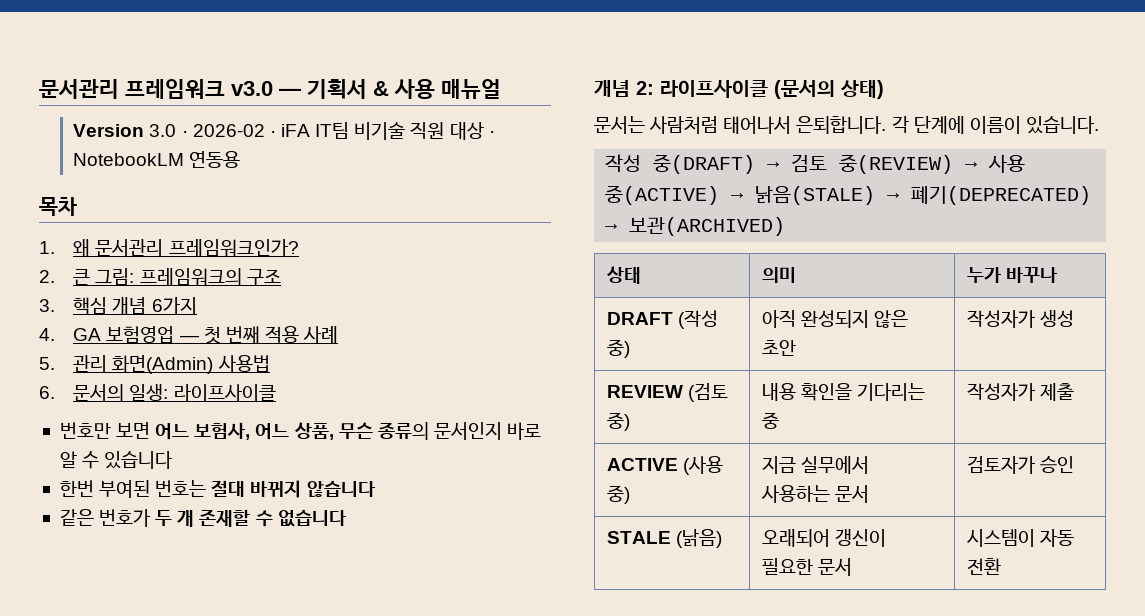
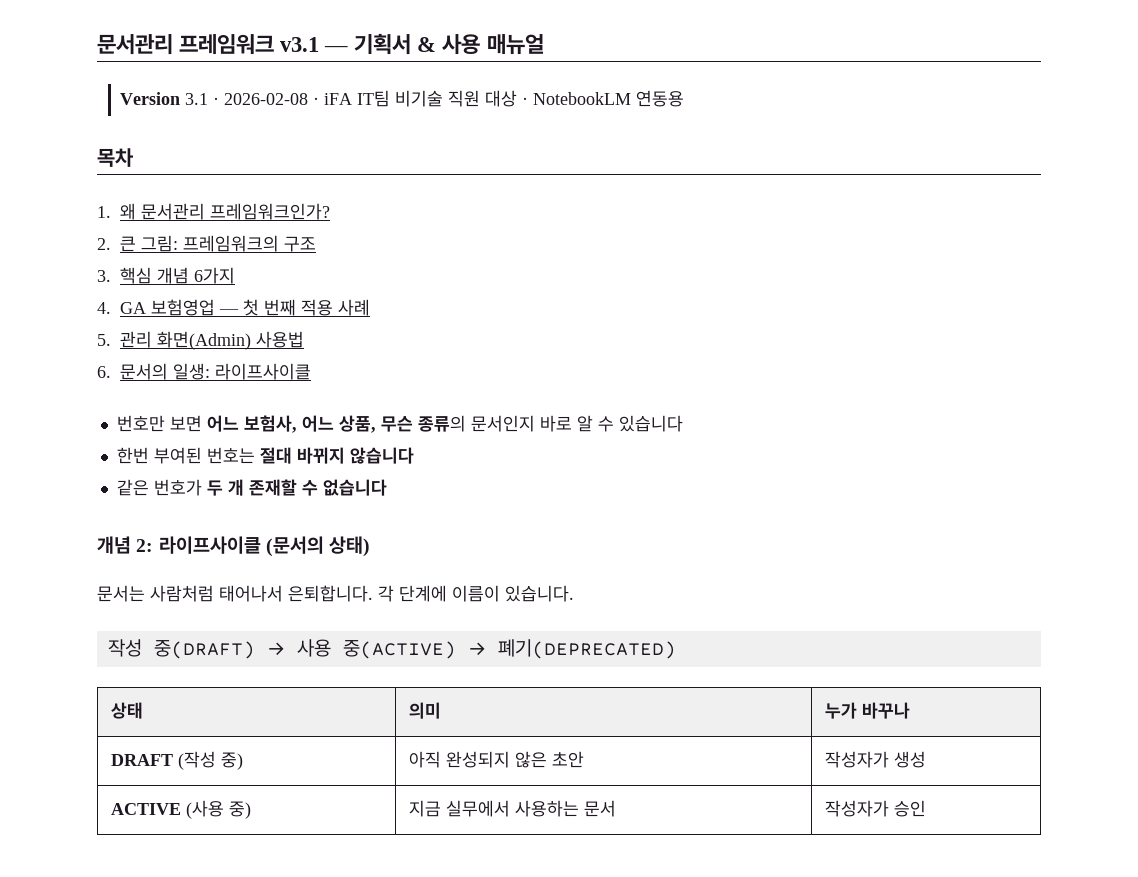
[231,81,273,96] v3.0 -> [280,37,320,52] v3.1
[149,124,265,137] 3.0 · 2026-02 -> [185,93,309,105] 3.1 · 2026-02-08
[791,154,978,174] 검토 중(REVIEW) → -> (285, 649) none
[755,186,900,205] 낡음(STALE) → -> (486, 649) none
[605,217,786,236] → 보관(ARCHIVED) -> (676, 649) none
[606,383,729,402] [606,412,630,431] [761,383,926,401] [761,412,779,429] [966,383,1075,401] // REVIEW (검토 중) | 내용 확인을 기다리는 중 | 작성자가 제출 -> (927, 759) none
[966,456,1035,474] 검토자가 -> [825,800,890,817] 작성자가
[606,529,723,548] [761,529,887,547] [761,558,853,576] [966,529,1075,547] [966,558,1001,575] // STALE (낡음) | 오래되어 갱신이 필요한 문서 | 시스템이 자동 전환 -> (927, 808) none

